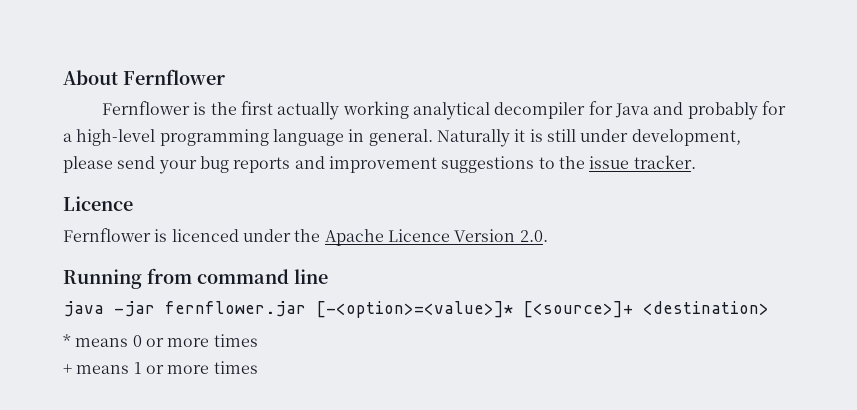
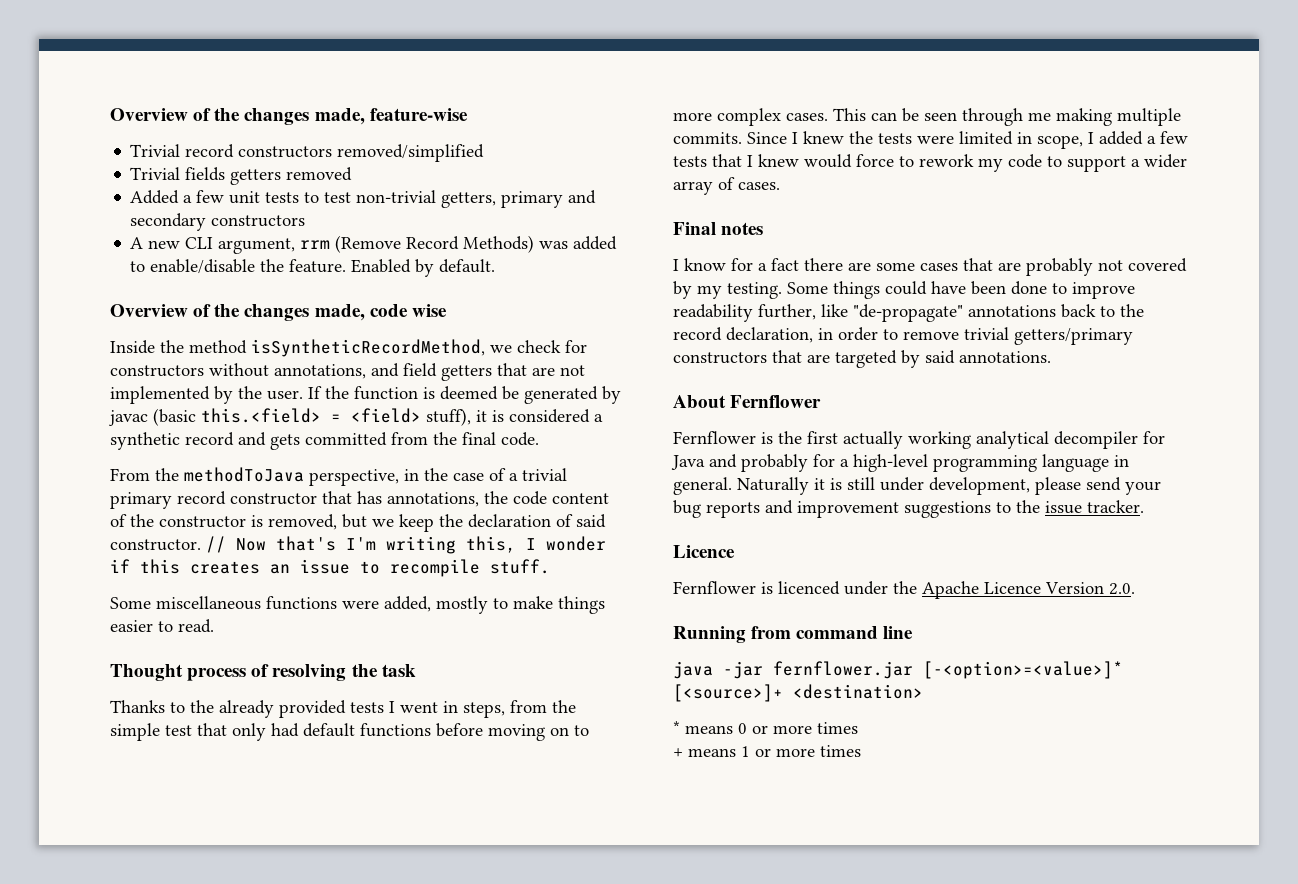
(63, 77) none -> [110,108,468,125] [130,144,485,162] [130,167,353,185] [130,190,597,208] [130,213,306,231] [130,235,618,254] [130,259,496,277] [110,304,447,321] [110,339,587,357] [110,363,585,381] [110,386,621,404] [109,408,603,426] [110,432,539,450] [110,467,567,486] [110,491,609,509] [110,514,606,532] [110,536,606,554] [110,559,550,577] [110,596,605,614] [110,619,214,633] [110,664,416,681] [110,700,576,718] [110,723,589,741] [673,108,1181,126] [673,131,1188,149] [673,154,1187,172] [673,177,780,195] [673,222,764,235] [673,258,1187,276] [673,281,1135,299] [673,304,1144,322] [673,327,1133,345] [673,350,1051,368] Overview of the changes made, feature-wise // Trivial record constructors removed/simplified // Trivial fields getters removed // Added a few unit tests to test non-trivial getters, primary and secondary constructors // A new CLI argument, rrm (Remove Record Methods) was added to enable/disable the feature. Enabled by default. // Overview of the changes made, code wise // Inside the method isSyntheticRecordMethod, we check for constructors without annotations, and field getters that are not implemented by the user. If the function is deemed be generated by javac (basic this.<field> = <field> stuff), it is considered a synthetic record and gets committed from the final code. // From the methodToJava perspective, in the case of a trivial primary record constructor that has annotations, the code content of the constructor is removed, but we keep the declaration of said constructor. // Now that's I'm writing this, I wonder if this creates an issue to recompile stuff. // Some miscellaneous functions were added, mostly to make things easier to read. // Thought process of resolving the task // Thanks to the already provided tests I went in steps, from the simple test that only had default functions before moving on to more complex cases. This can be seen through me making multiple commits. Since I knew the tests were limited in scope, I added a few tests that I knew would force to rework my code to support a wider array of cases. // Final notes // I know for a fact there are some cases that are probably not covered by my testing. Some things could have been done to improve readability further, like "de-propagate" annotations back to the record declaration, in order to remove trivial getters/primary constructors that are targeted by said annotations. //

